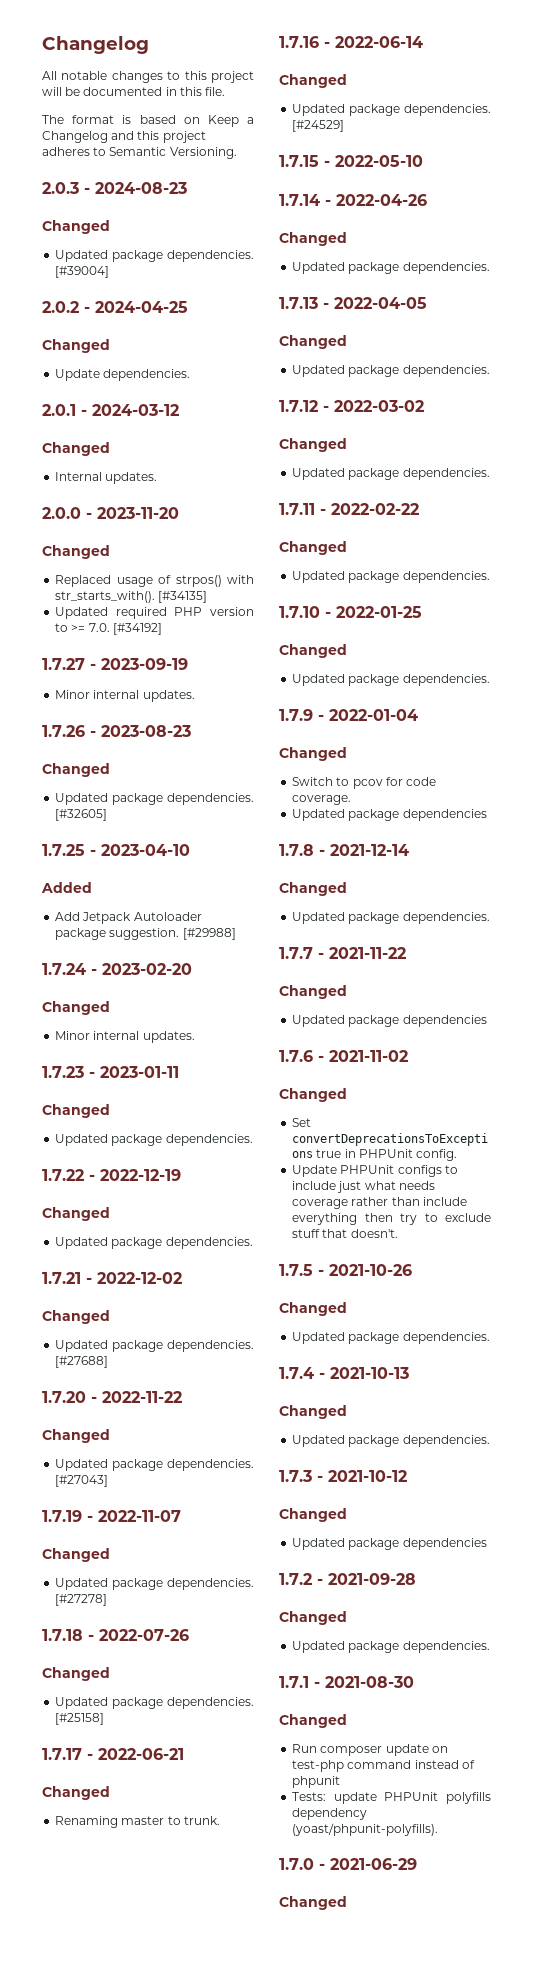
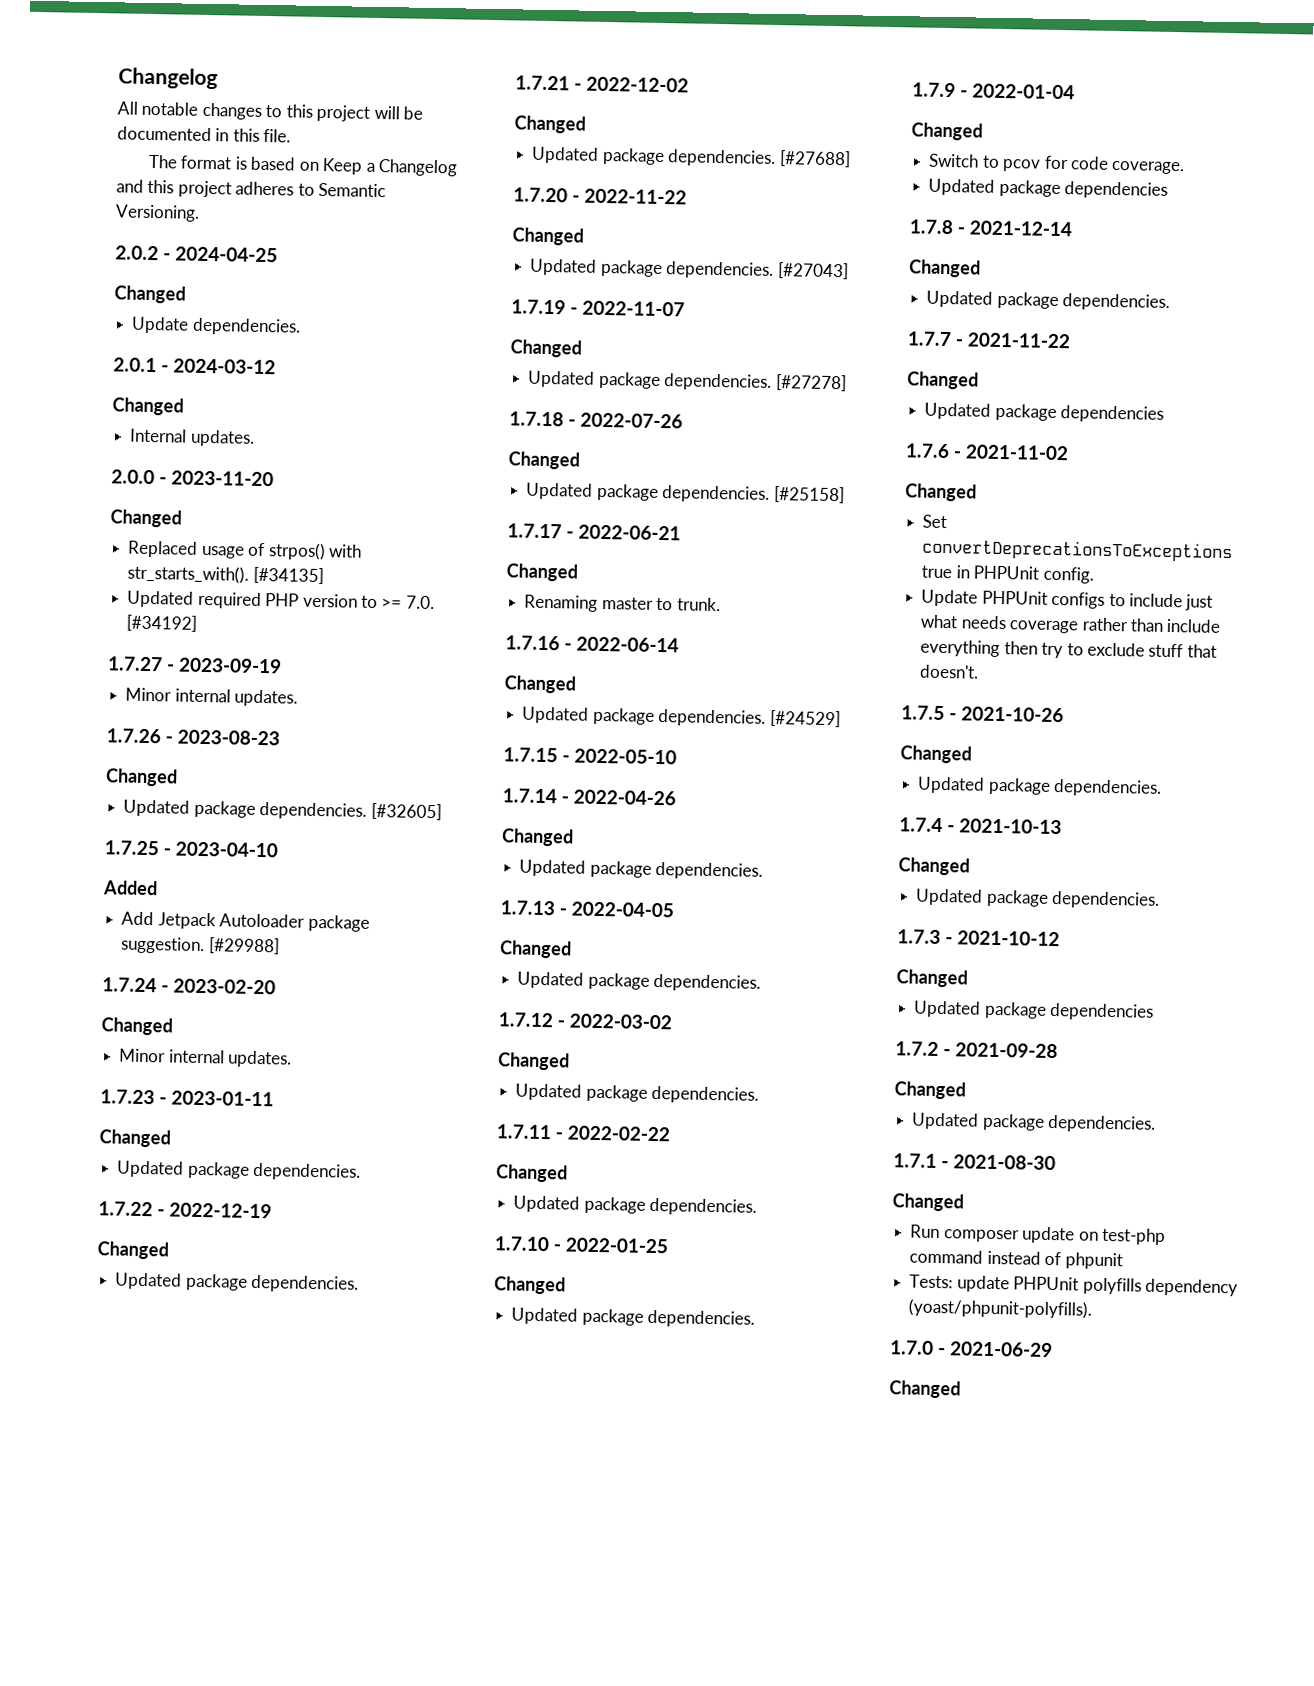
[42,182,187,194] [42,220,110,234] [55,250,254,262] [55,266,110,278] // 2.0.3 - 2024-08-23 // Changed // Updated package dependencies. [#39004] -> (200, 213) none

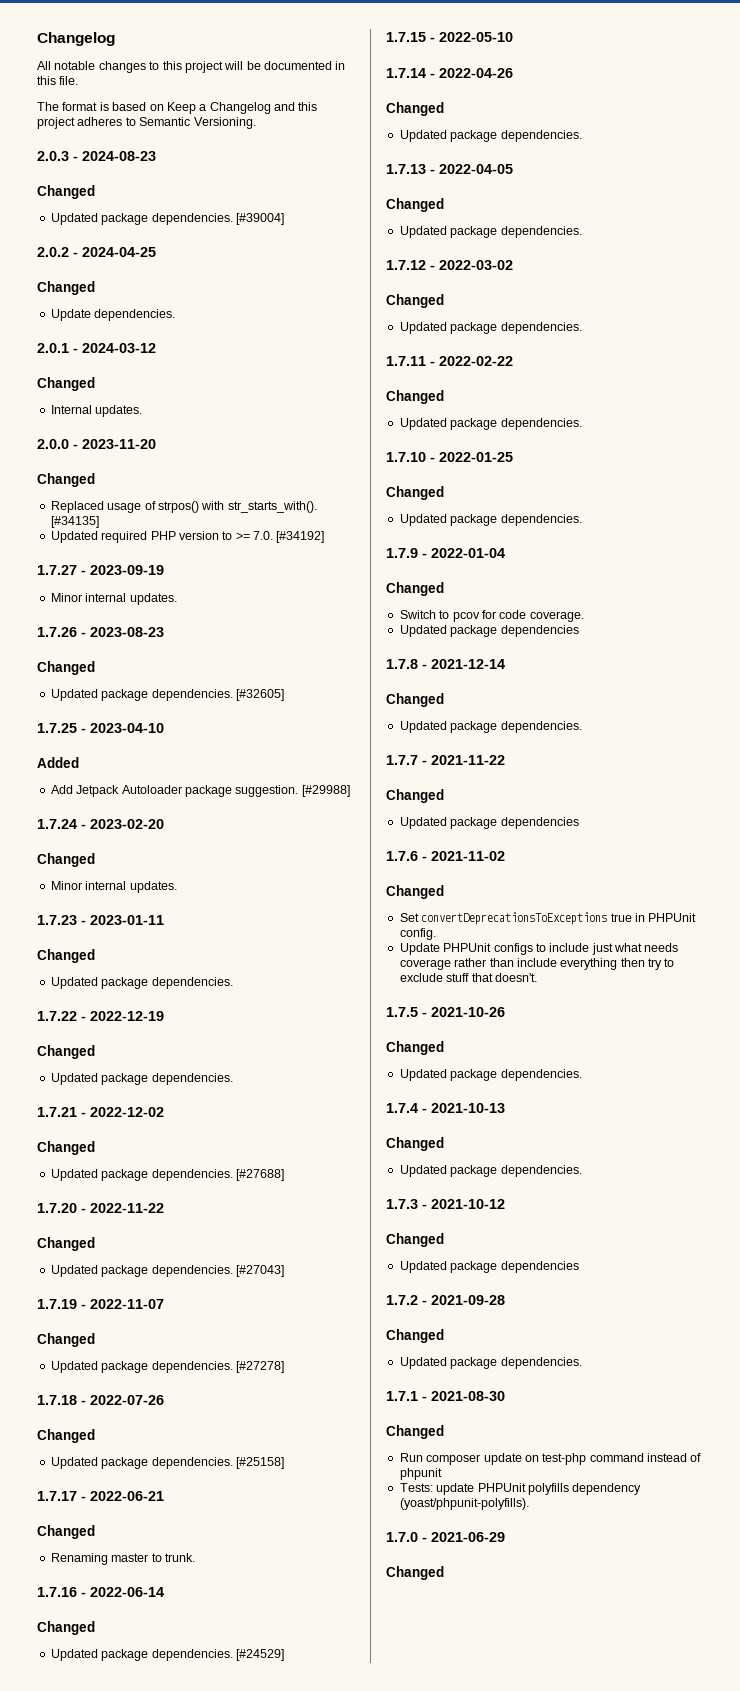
(200, 213) none -> [37,151,156,161] [37,185,95,199] [50,213,284,225] // 2.0.3 - 2024-08-23 // Changed // Updated package dependencies. [#39004]

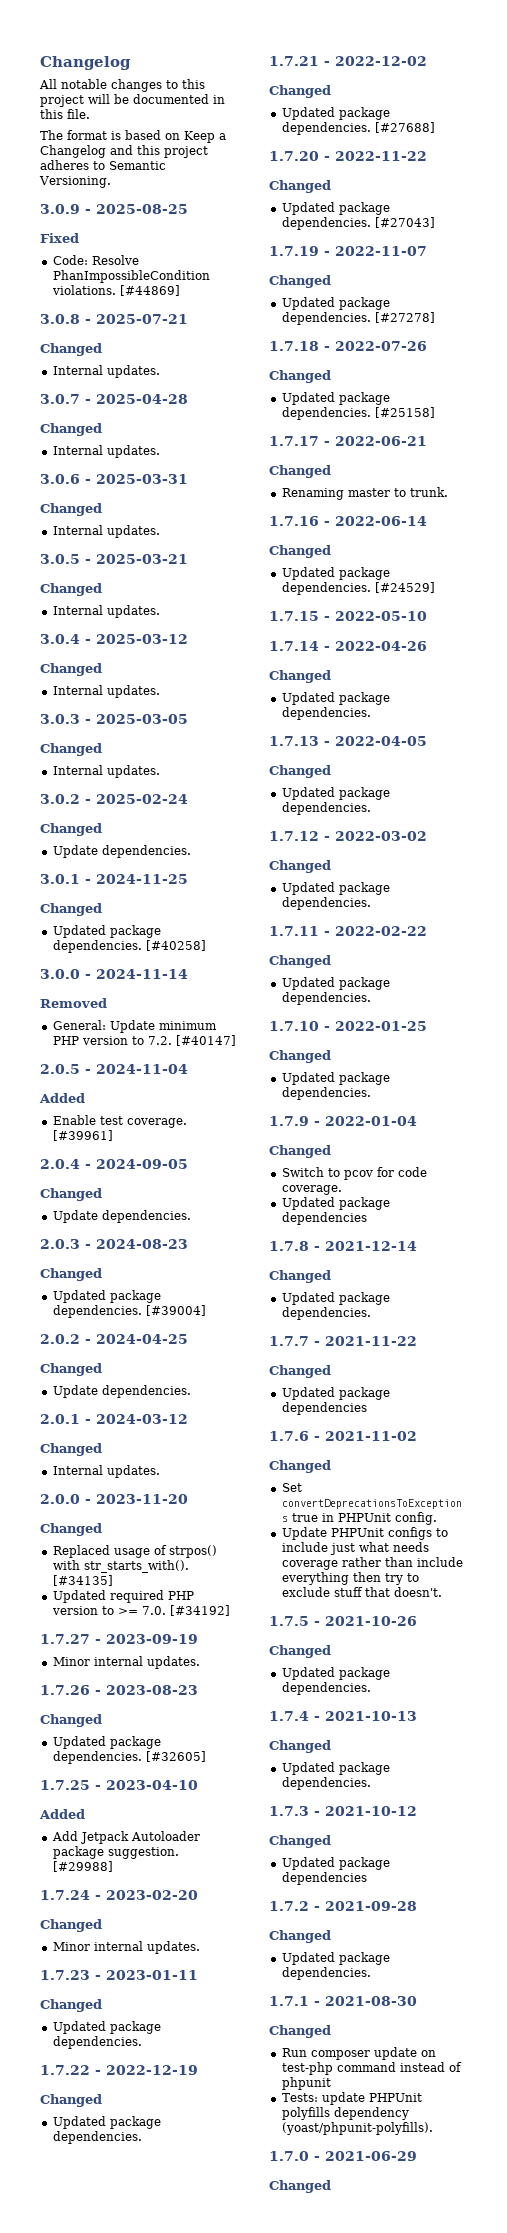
(256, 123) none -> [40,204,188,214] [40,233,79,243] [52,255,139,265] [52,270,210,283] [51,285,180,296] [40,314,188,324] [40,343,102,356] [52,365,160,378] [40,394,188,404] [40,423,102,436] [52,445,160,458] [40,474,188,484] [40,503,102,516] [52,525,160,538] [40,554,188,564] [40,583,102,596] [52,605,160,618] [40,634,188,644] [40,663,102,676] [52,685,160,698] [40,714,188,724] [40,743,102,756] [52,765,160,778] [40,794,188,804] [40,823,102,836] [52,845,191,858] [40,874,188,884] [40,903,102,916] [52,925,161,938] [52,940,206,953] [40,969,188,979] [40,998,107,1008] [52,1020,217,1033] [52,1035,236,1046] [40,1064,188,1074] [39,1093,85,1103] [52,1115,187,1128] [52,1130,113,1141] [40,1159,188,1169] [40,1188,102,1201] [52,1210,191,1223] // 3.0.9 - 2025-08-25 // Fixed // Code: Resolve PhanImpossibleCondition violations. [#44869] // 3.0.8 - 2025-07-21 // Changed // Internal updates. // 3.0.7 - 2025-04-28 // Changed // Internal updates. // 3.0.6 - 2025-03-31 // Changed // Internal updates. // 3.0.5 - 2025-03-21 // Changed // Internal updates. // 3.0.4 - 2025-03-12 // Changed // Internal updates. // 3.0.3 - 2025-03-05 // Changed // Internal updates. // 3.0.2 - 2025-02-24 // Changed // Update dependencies. // 3.0.1 - 2024-11-25 // Changed // Updated package dependencies. [#40258] // 3.0.0 - 2024-11-14 // Removed // General: Update minimum PHP version to 7.2. [#40147] // 2.0.5 - 2024-11-04 // Added // Enable test coverage. [#39961] // 2.0.4 - 2024-09-05 // Changed // Update dependencies.

